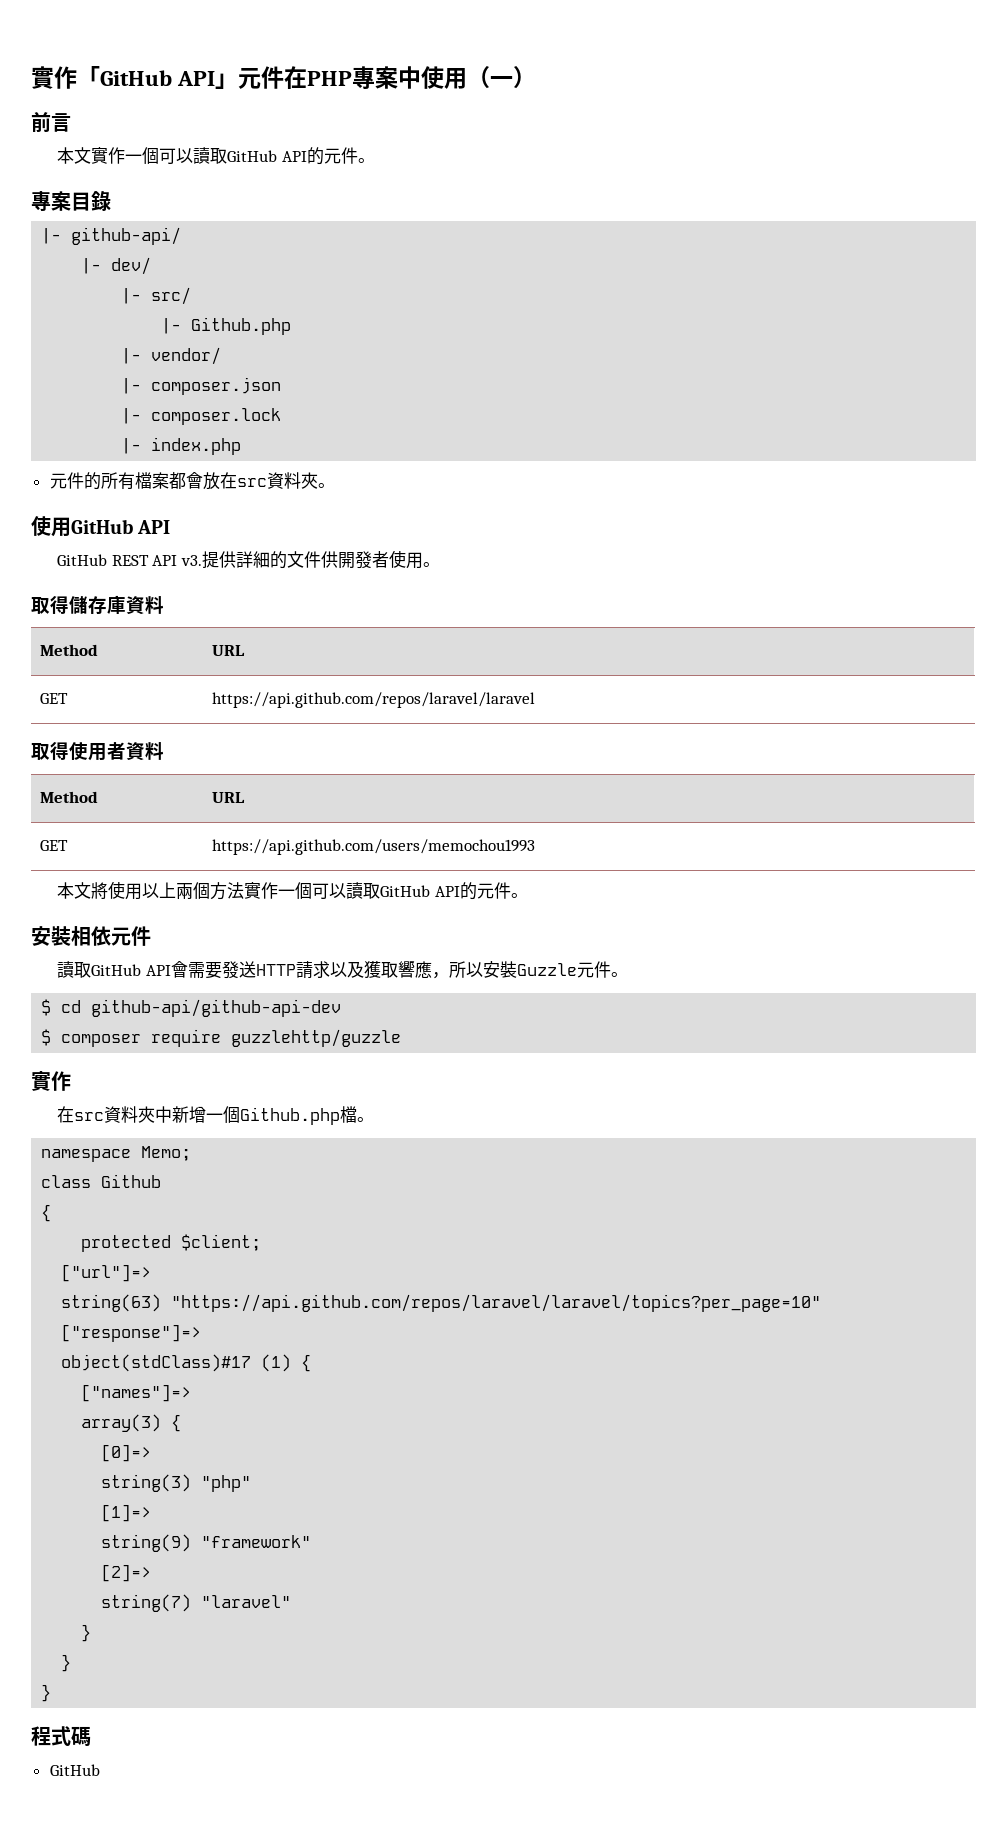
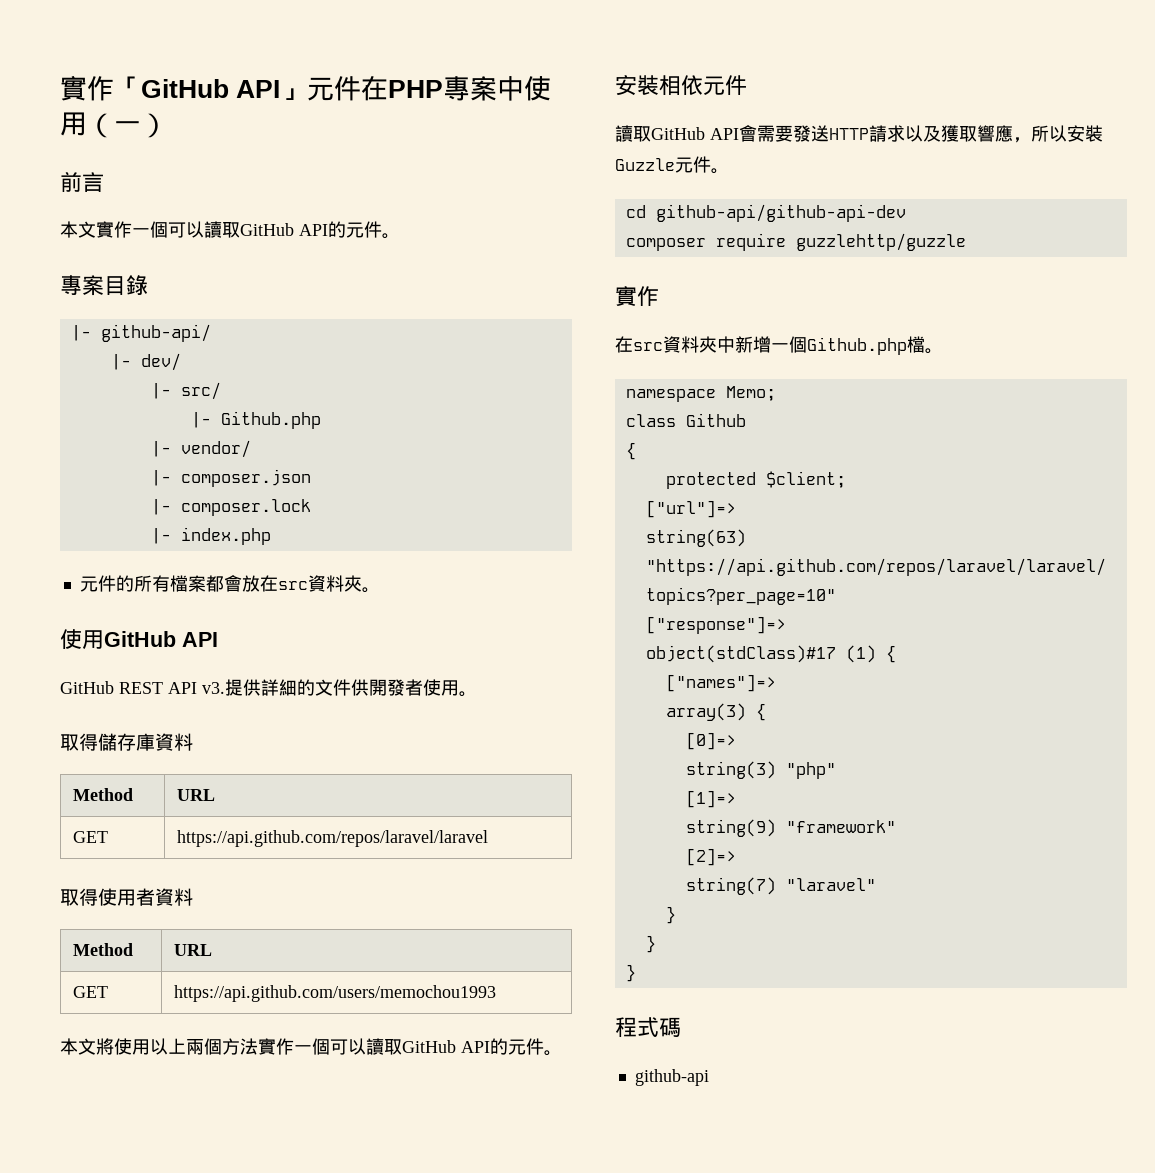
[41,999,52,1016] $ -> (729, 171) none
[41,1029,52,1046] $ -> (906, 213) none
[49,1764,100,1776] GitHub -> [634,1069,709,1086] github-api

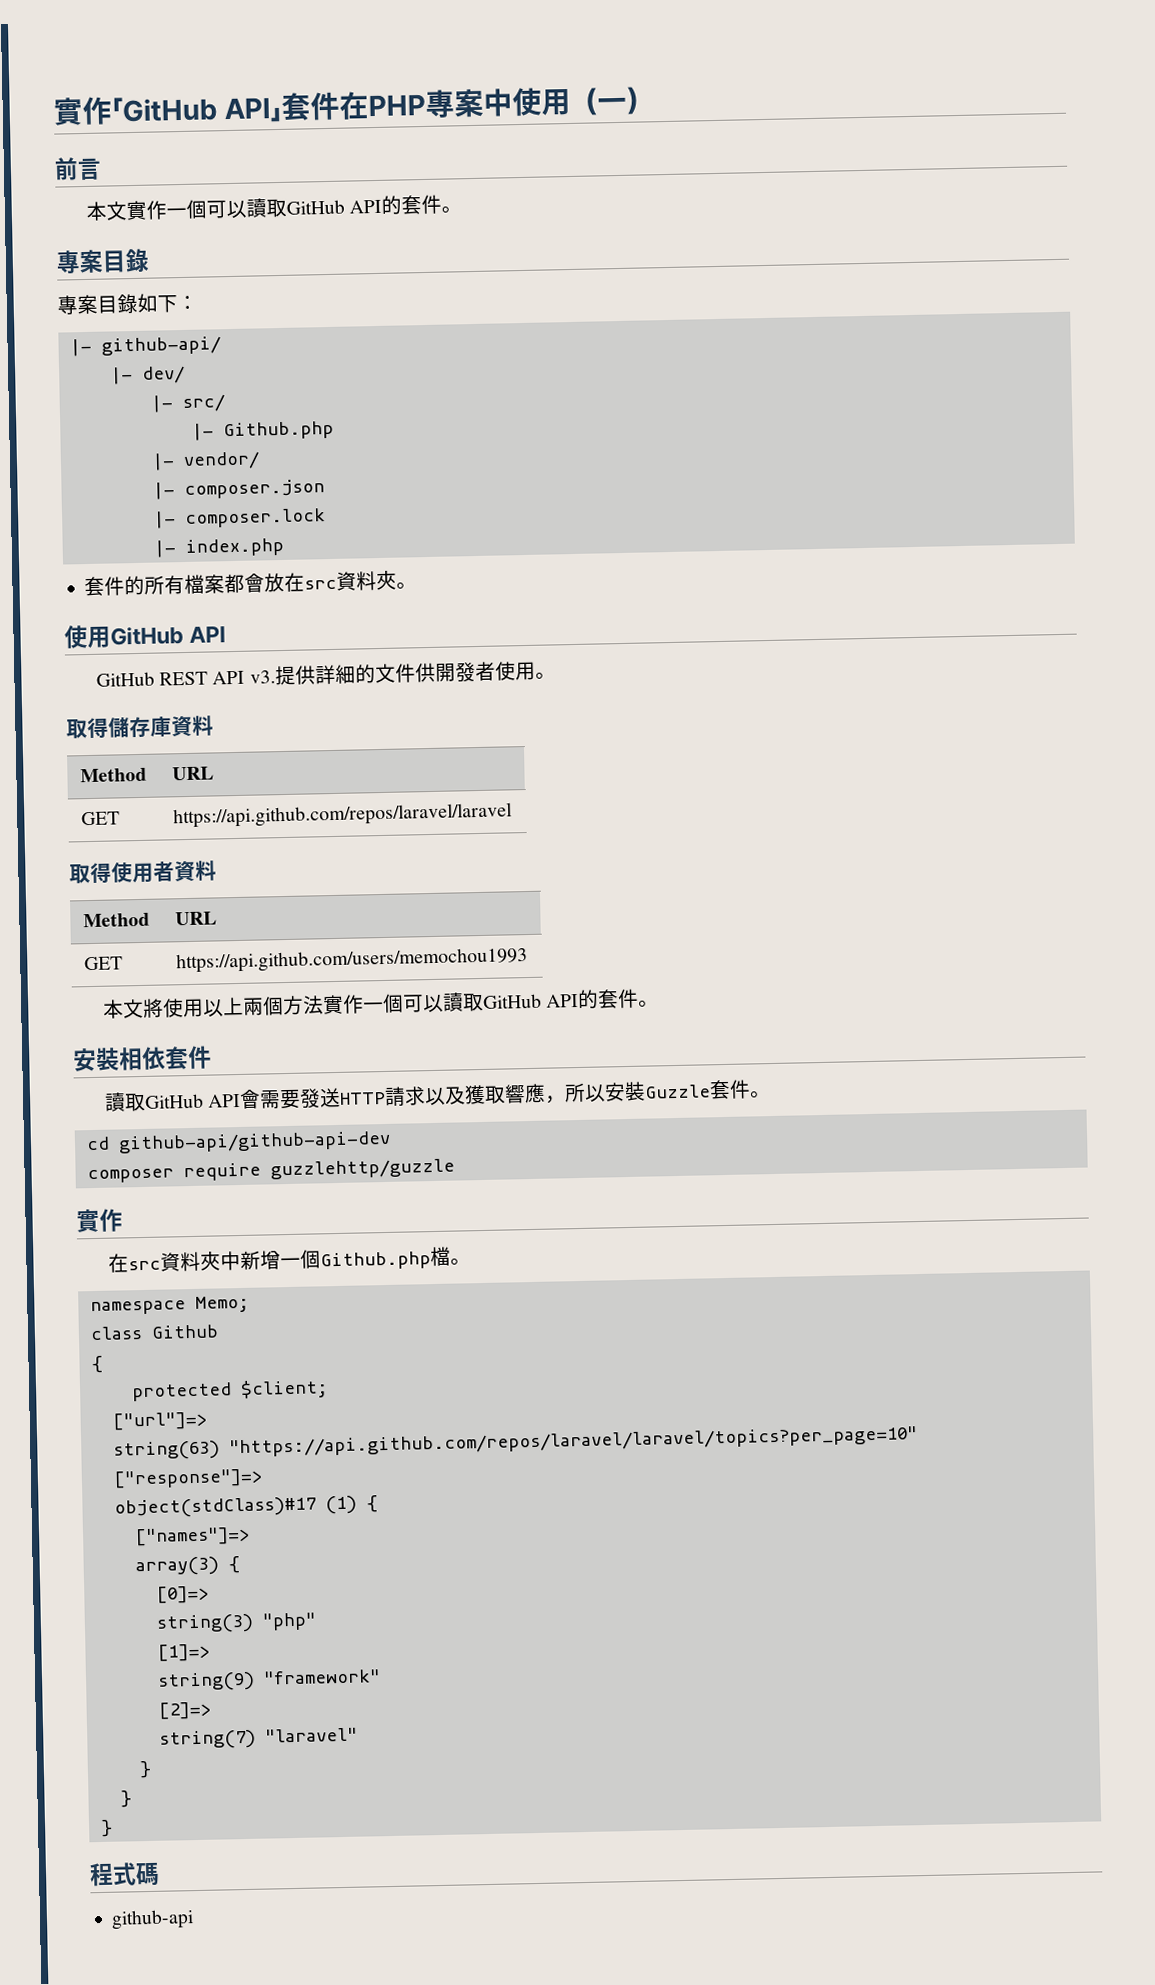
[307,77,335,101] 元 -> [280,92,311,121] 套
[346,222,364,238] 元 -> [401,195,423,215] 套
(148, 285) none -> [57,293,198,315] // 專案目錄如下：
[79,576,98,592] 元 -> [84,576,106,597] 套
[508,1039,526,1055] 元 -> [597,989,620,1009] 套
[703,76,725,95] 元 -> [165,1046,189,1070] 套
[675,157,693,173] 元 -> [709,1079,732,1100] 套

